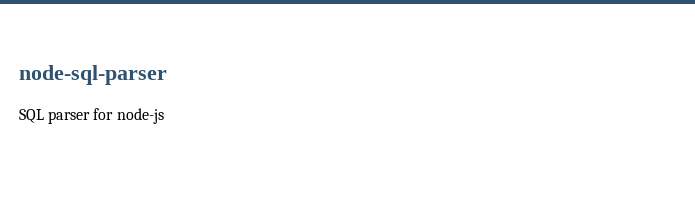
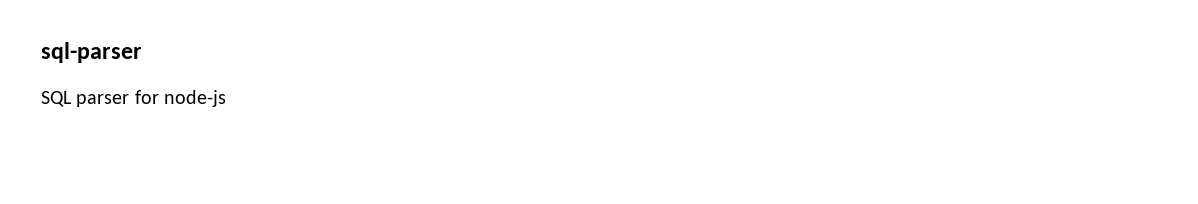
[19,65,167,85] node-sql-parser -> [41,42,142,63] sql-parser

